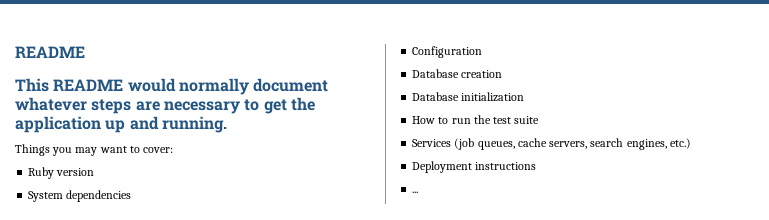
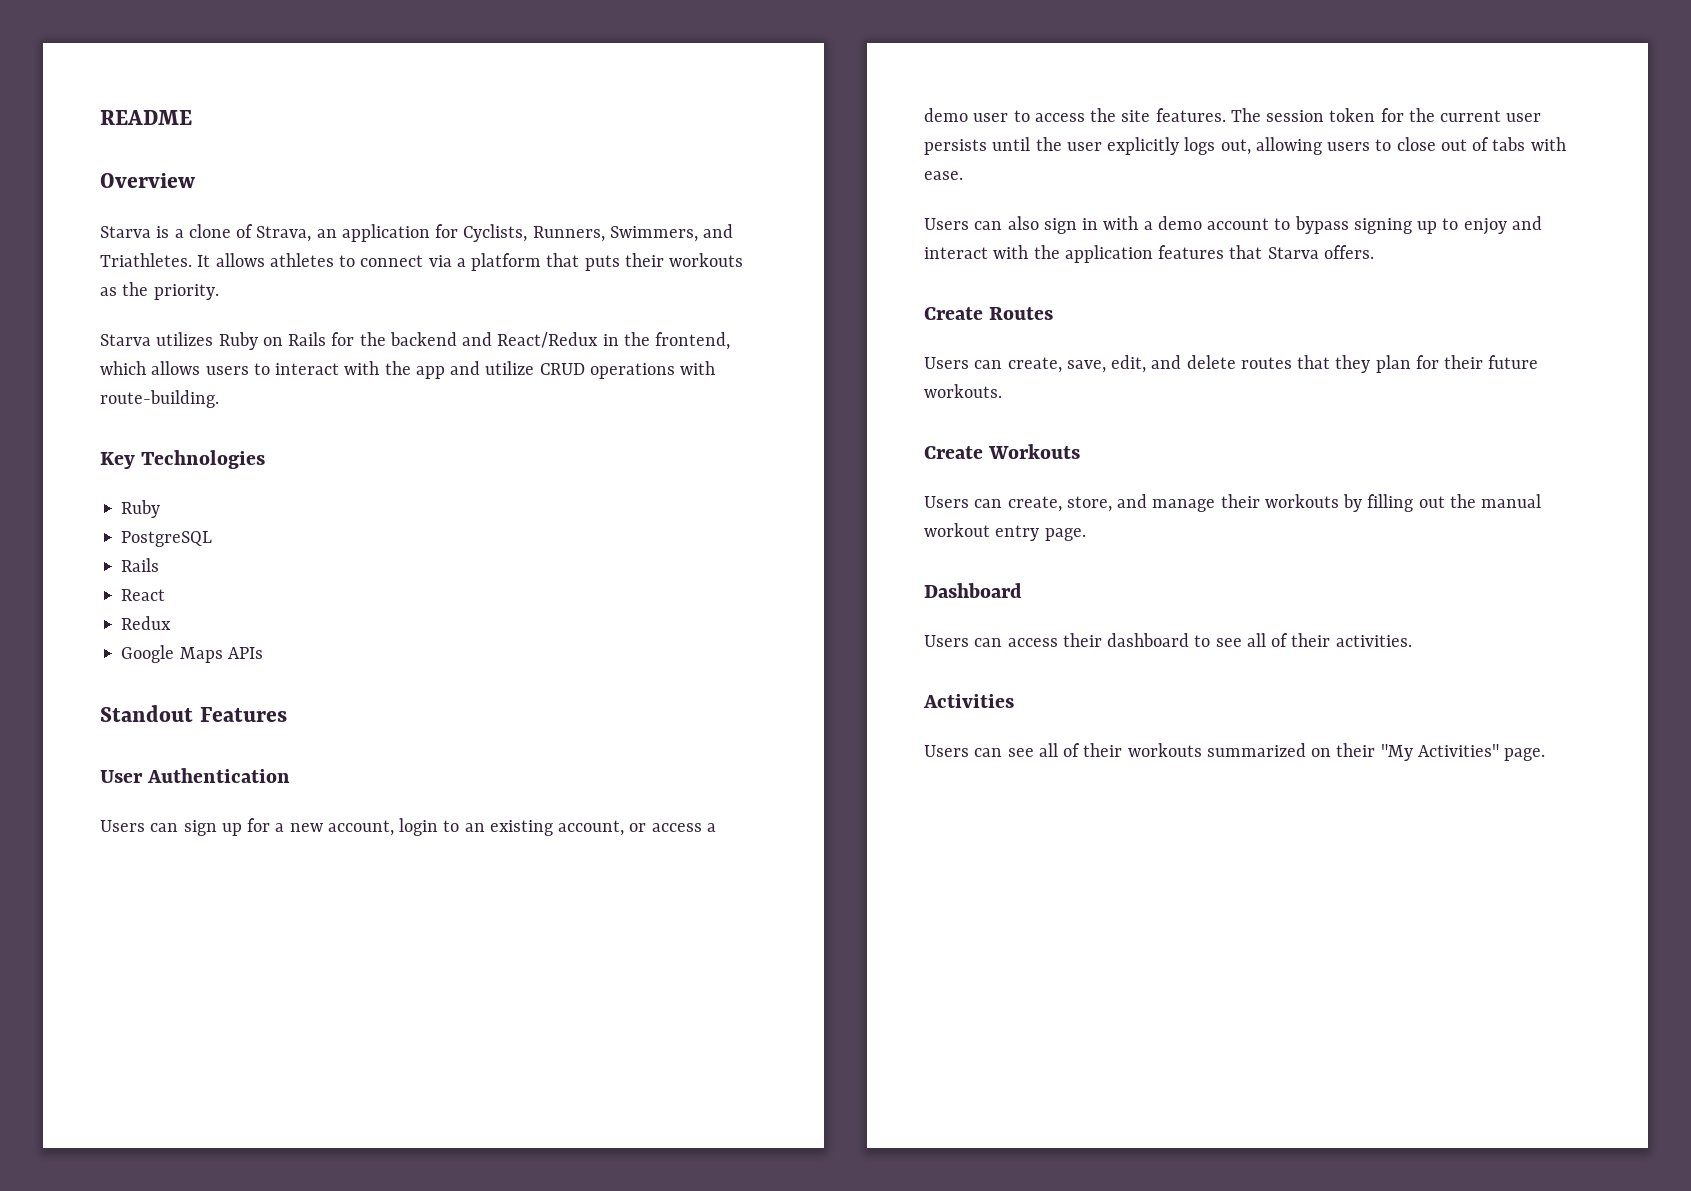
[15,78,329,95] [15,97,315,114] [15,116,227,133] [15,144,174,156] [28,167,95,179] [28,190,132,202] [412,46,483,58] [412,69,503,78] [412,92,525,102] [412,115,540,124] [412,138,691,150] [412,161,537,173] [412,191,419,193] This README would normally document whatever steps are necessary to get the application up and running. // Things you may want to cover: // Ruby version // System dependencies // Configuration // Database creation // Database initialization // How to run the test suite // Services (job queues, cache servers, search engines, etc.) // Deployment instructions // ... -> [100,173,195,188] [100,224,734,242] [100,253,744,271] [100,282,219,300] [100,332,731,350] [100,361,716,379] [100,390,219,408] [100,450,266,469] [121,500,161,518] [121,531,213,547] [121,558,160,572] [121,589,166,601] [121,616,172,630] [121,645,263,663] [100,705,287,722] [100,768,291,783] [100,818,716,836] [924,108,1542,122] [924,137,1566,155] [924,171,963,180] [924,216,1542,235] [924,245,1374,263] [924,307,1054,320] [924,355,1539,373] [924,384,1002,398] [924,444,1081,459] [924,494,1542,512] [924,523,1086,541] [924,583,1022,598] [924,633,1412,647] [923,694,1014,708] [924,743,1546,761] Overview // Starva is a clone of Strava, an application for Cyclists, Runners, Swimmers, and Triathletes. It allows athletes to connect via a platform that puts their workouts as the priority. // Starva utilizes Ruby on Rails for the backend and React/Redux in the frontend, which allows users to interact with the app and utilize CRUD operations with route-building. // Key Technologies // Ruby // PostgreSQL // Rails // React // Redux // Google Maps APIs // Standout Features // User Authentication // Users can sign up for a new account, login to an existing account, or access a demo user to access the site features. The session token for the current user persists until the user explicitly logs out, allowing users to close out of tabs with ease. // Users can also sign in with a demo account to bypass signing up to enjoy and interact with the application features that Starva offers. // Create Routes // Users can create, save, edit, and delete routes that they plan for their future workouts. // Create Workouts // Users can create, store, and manage their workouts by filling out the manual workout entry page. // Dashboard // Users can access their dashboard to see all of their activities. // Activities // Users can see all of their workouts summarized on their "My Activities" page.

